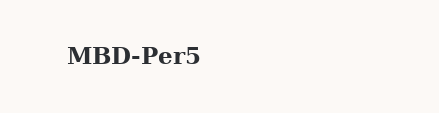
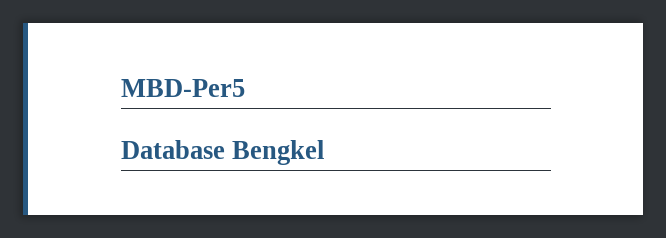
(201, 55) none -> [121,140,325,165] // Database Bengkel

